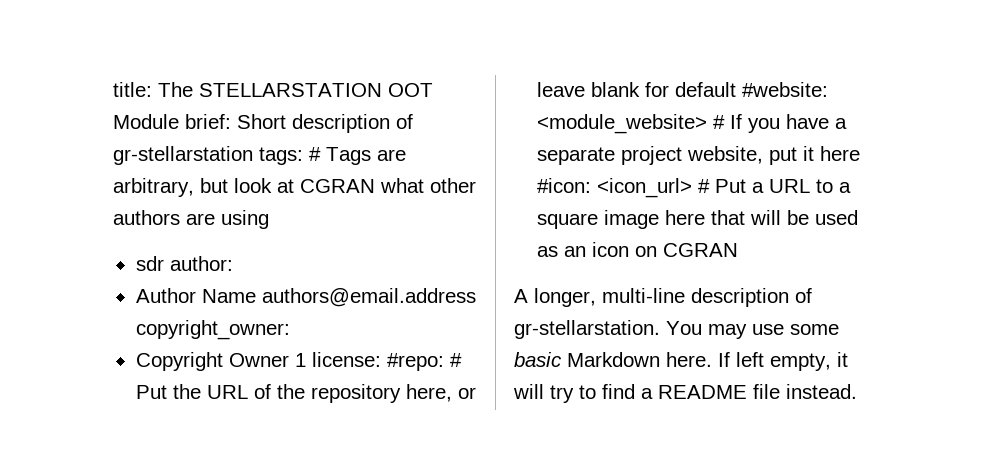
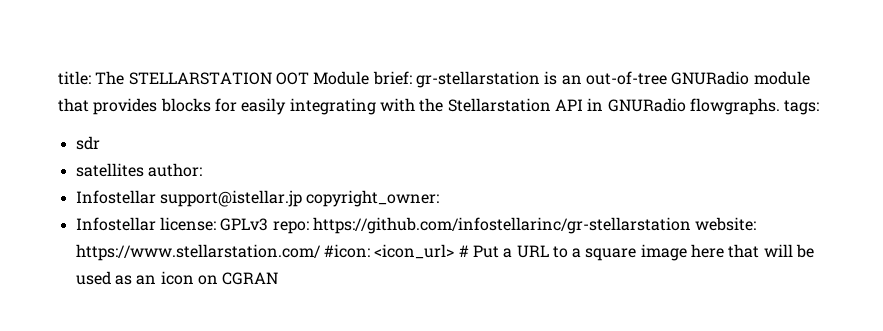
[237,114,413,133] [113,146,406,165] [113,178,476,197] [113,210,269,229] Short description of gr-stellarstation tags: # Tags are arbitrary, but look at CGRAN what other authors are using -> [415,71,810,88] [58,98,820,115] gr-stellarstation is an out-of-tree GNURadio module that provides blocks for easily integrating with the Stellarstation API in GNURadio flowgraphs. tags:
(164, 263) none -> [75,163,144,177] // satellites
[135,288,476,307] [135,320,290,340] [135,352,462,371] [135,384,476,403] [536,82,828,97] [536,114,847,134] [536,146,860,165] Author Name authors@email.address copyright_owner: // Copyright Owner 1 license: #repo: # Put the URL of the repository here, or leave blank for default #website: <module_website> # If you have a separate project website, put it here -> [75,190,440,207] [75,217,757,234] [75,244,321,261] Infostellar support@istellar.jp copyright_owner: // Infostellar license: GPLv3 repo: https://github.com/infostellarinc/gr-stellarstation website: https://www.stellarstation.com/
[514,288,812,307] [514,320,839,339] [514,352,848,371] [513,384,857,403] // A longer, multi-line description of gr-stellarstation. You may use some basic Markdown here. If left empty, it will try to find a README file instead. -> (279, 278) none

